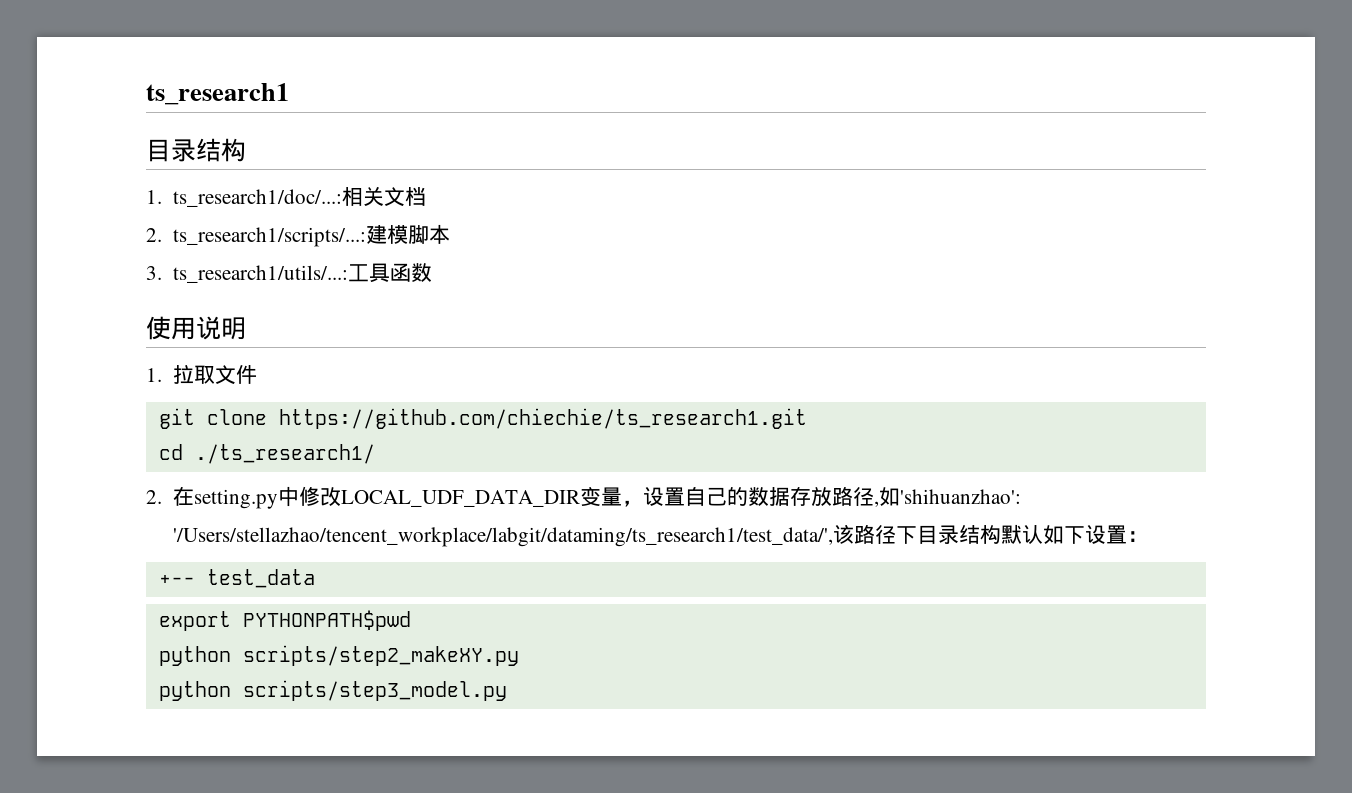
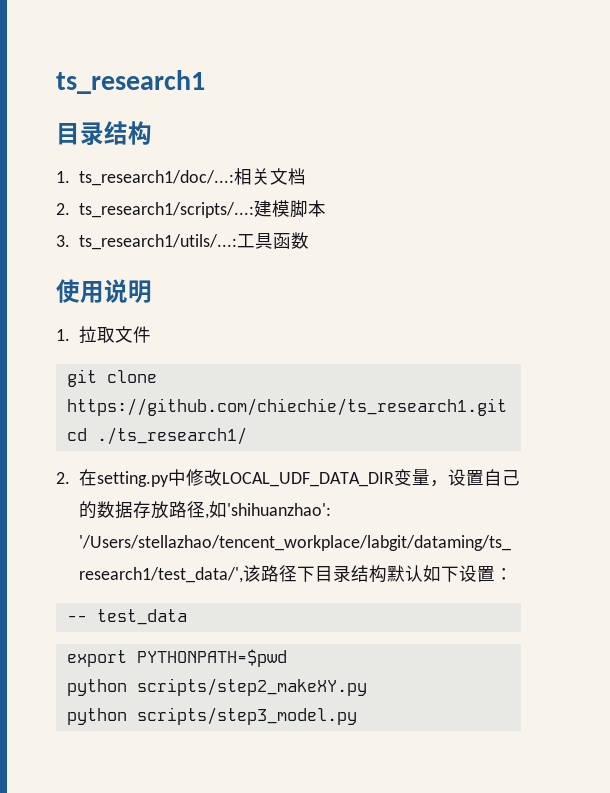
[158,575,195,585] +-- -> [66,615,87,622] --
[242,610,411,631] PYTHONPATH$pwd -> [136,649,287,667] PYTHONPATH=$pwd

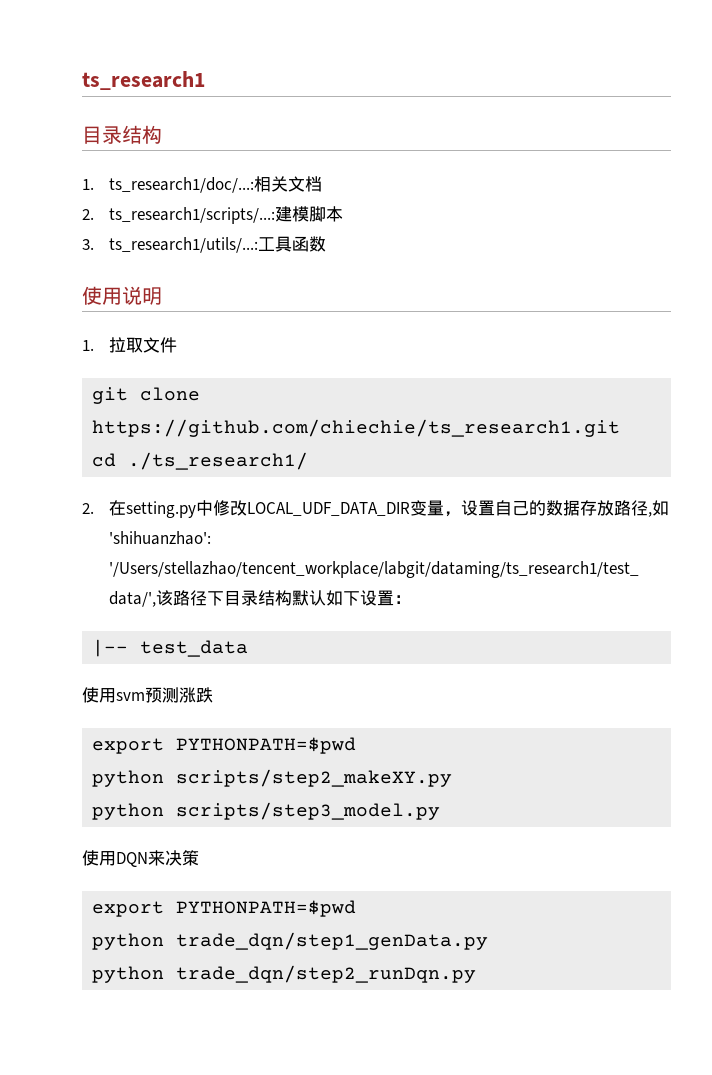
[66,615,87,622] -- -> [92,639,129,657] |--
(187, 617) none -> [82,687,213,703] // 使用svm预测涨跌
(357, 716) none -> [82,850,199,867] [92,900,357,917] [92,932,489,950] [92,965,477,983] // 使用DQN来决策 // export PYTHONPATH=$pwd // python trade_dqn/step1_genData.py // python trade_dqn/step2_runDqn.py

